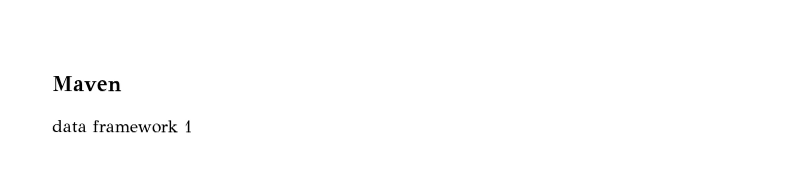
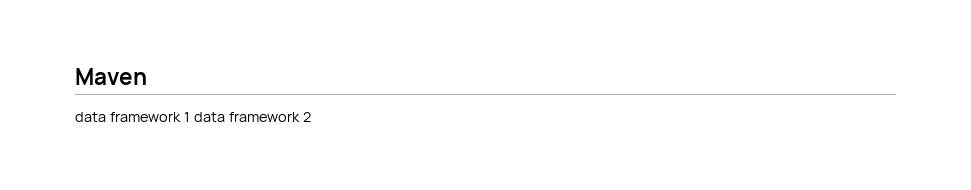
(192, 126) none -> [193,112,311,122] data framework 2

